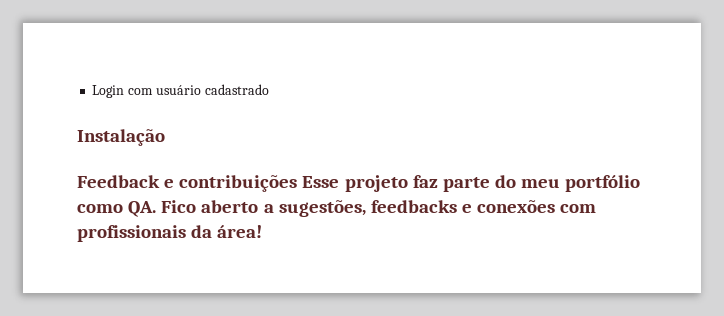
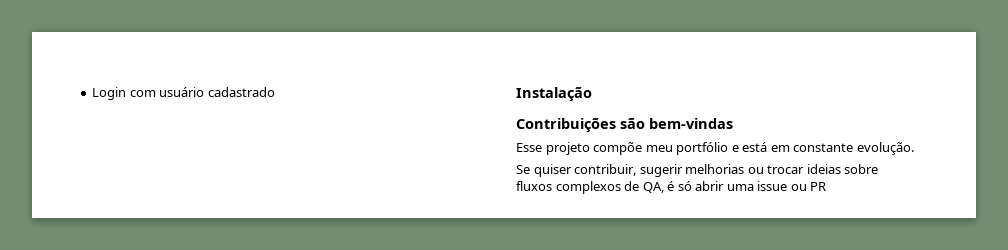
[77,175,641,192] [77,200,597,217] [77,225,263,242] Feedback e contribuições Esse projeto faz parte do meu portfólio como QA. Fico aberto a sugestões, feedbacks e conexões com profissionais da área! -> [516,118,733,133] [516,142,914,155] [516,164,879,177] [516,181,827,194] Contribuições são bem-vindas // Esse projeto compõe meu portfólio e está em constante evolução. // Se quiser contribuir, sugerir melhorias ou trocar ideias sobre fluxos complexos de QA, é só abrir uma issue ou PR

